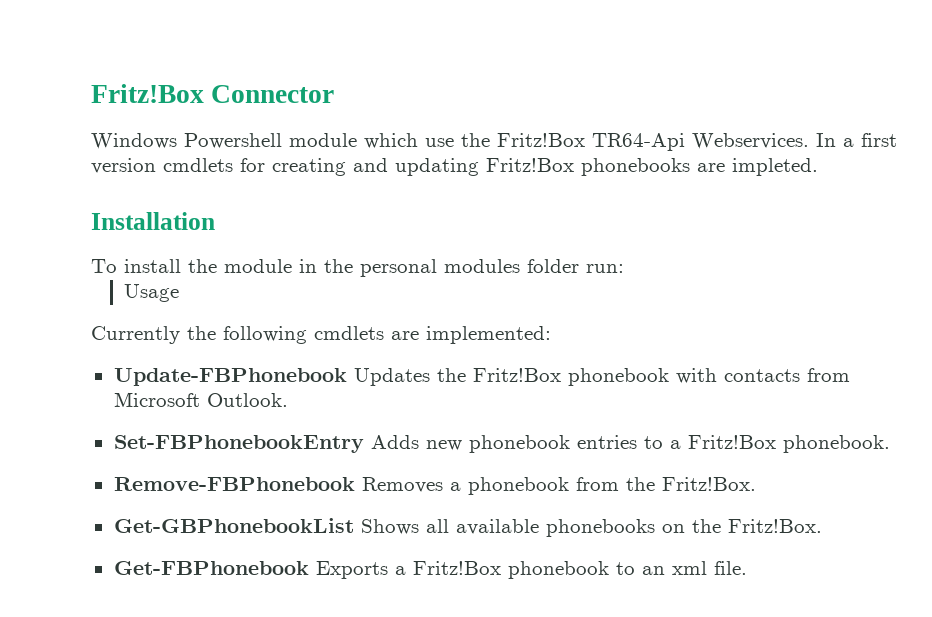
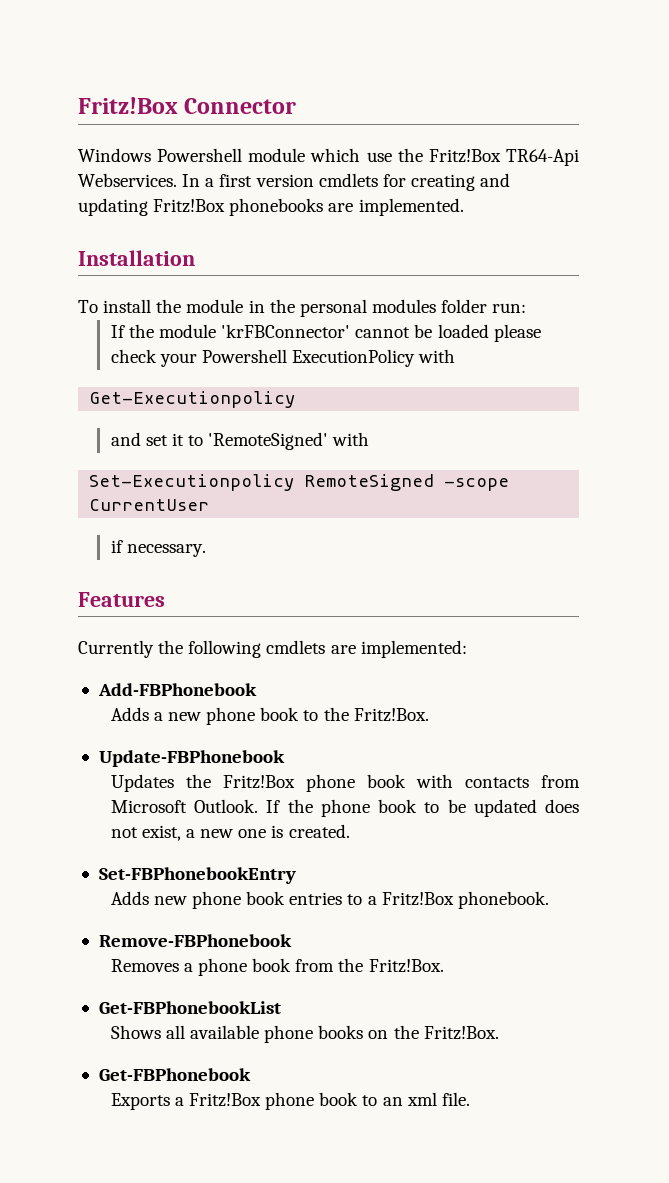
[732,158,818,176] impleted. -> [358,198,464,216] implemented.
[124,284,180,302] Usage -> [110,324,541,342] [110,349,456,367] [89,391,296,408] [110,432,370,450] [89,474,510,491] [89,499,210,511] [110,540,206,557] [78,592,165,607] If the module 'krFBConnector' cannot be loaded please check your Powershell ExecutionPolicy with // Get-Executionpolicy // and set it to 'RemoteSigned' with // Set-Executionpolicy RemoteSigned -scope CurrentUser // if necessary. // Features
(551, 335) none -> [97,683,257,696] [110,707,429,725] // Add-FBPhonebook // Adds a new phone book to the Fritz!Box.
(347, 377) none -> (285, 758) //
[567,368,669,386] phonebook -> [305,774,406,792] phone book
(288, 400) none -> [266,799,579,817] [110,824,350,841] If the phone book to be updated does not exist, a new one is created.
(364, 444) none -> (296, 875) //
[468,435,570,453] phonebook -> [192,891,286,909] phone book
(355, 484) none -> (292, 940) //
[467,477,569,495] phonebook -> [198,958,292,976] phone book
[113,518,354,533] Get-GBPhonebookList -> [98,1001,281,1014] Get-FBPhonebookList //
[545,519,655,537] phonebooks -> [264,1025,364,1043] phone books
(309, 568) none -> (251, 1074) //
[507,561,609,579] phonebook -> [265,1092,359,1110] phone book

